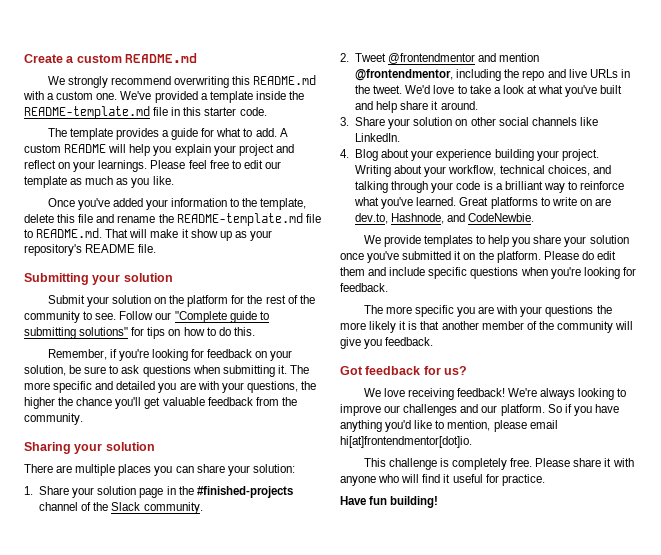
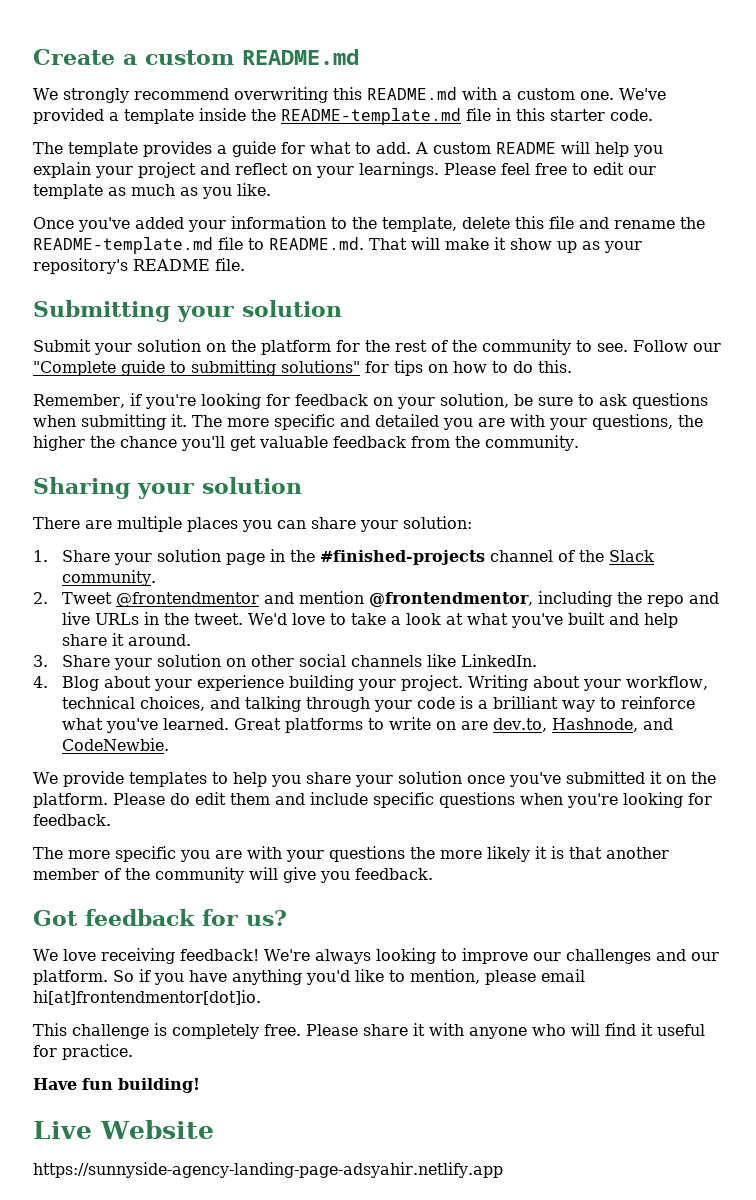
(439, 502) none -> [33,1120,214,1139] [33,1162,503,1178] // Live Website // https://sunnyside-agency-landing-page-adsyahir.netlify.app

